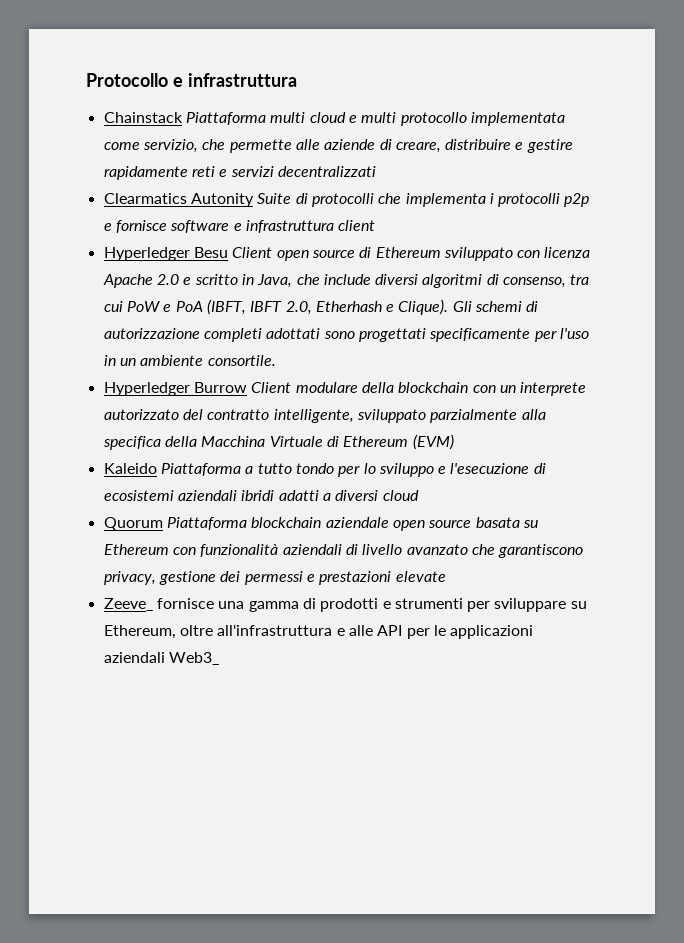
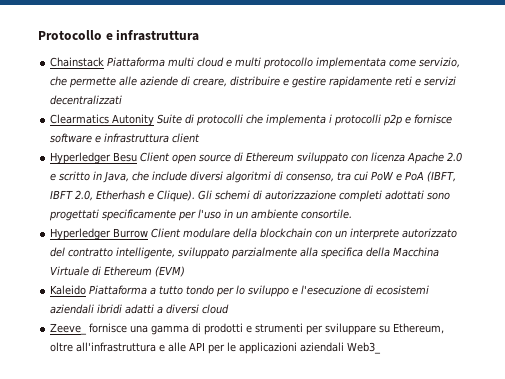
[103,517,538,531] [103,544,584,558] [103,571,446,585] // Quorum Piattaforma blockchain aziendale open source basata su Ethereum con funzionalità aziendali di livello avanzato che garantiscono privacy, gestione dei permessi e prestazioni elevate -> (230, 309) none

